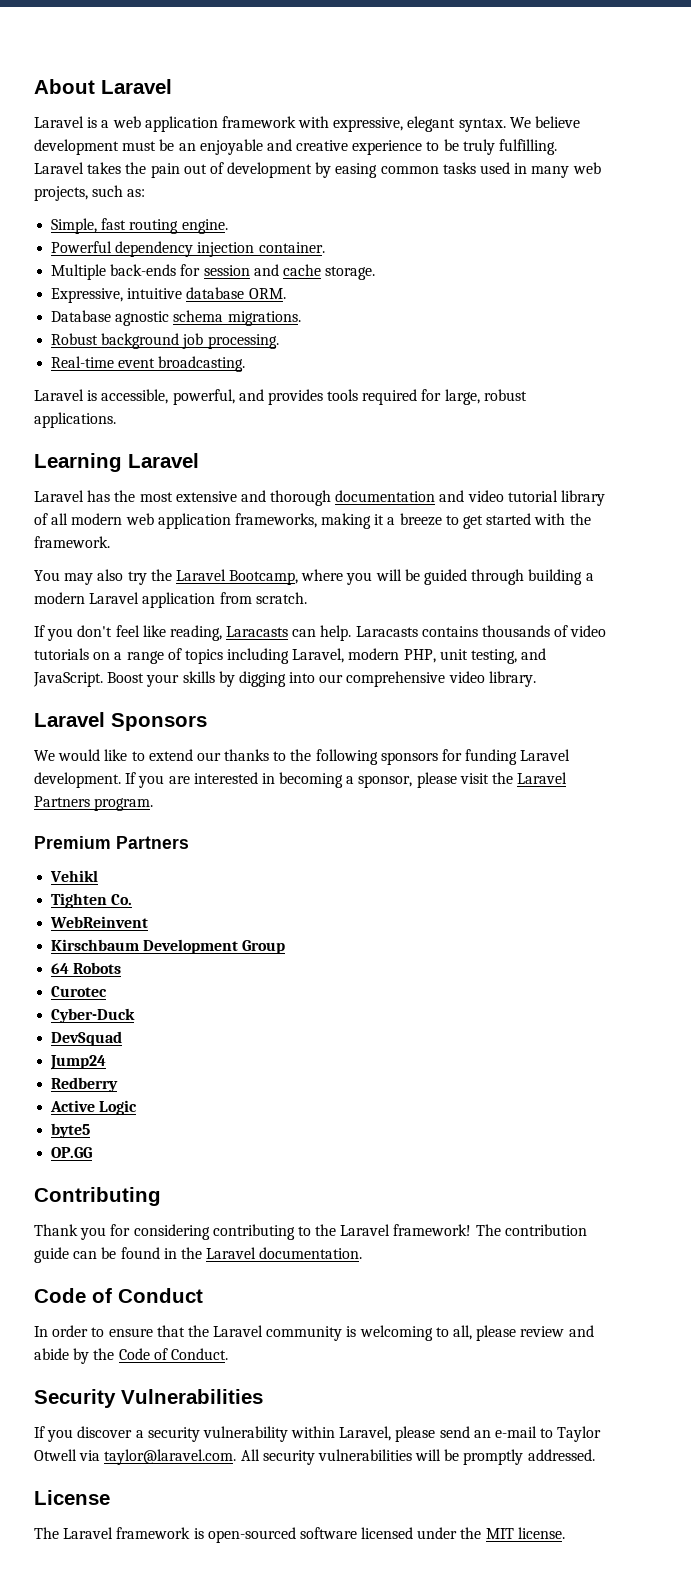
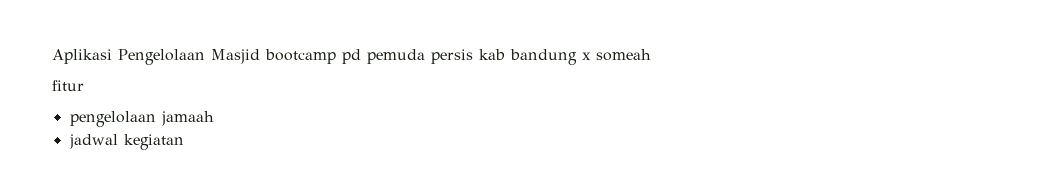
[34,79,172,94] [34,116,581,132] [34,139,558,155] [34,162,601,178] [34,185,146,201] [51,218,228,234] [51,241,325,257] [51,264,376,280] [51,287,286,303] [51,310,301,326] [51,333,279,349] [51,356,246,372] [34,389,527,405] [34,412,116,428] [34,453,199,472] [34,490,606,506] [34,513,591,529] [34,536,110,548] [34,569,594,585] [34,592,307,608] [34,625,607,641] [34,648,547,664] [33,671,536,687] [34,712,207,731] [34,749,571,765] [34,772,568,788] [34,796,154,811] [34,836,189,849] [50,870,99,882] [51,893,133,908] [50,916,149,928] [51,939,286,954] [51,962,122,974] [51,986,108,997] [51,1008,136,1023] [51,1031,123,1046] [50,1055,107,1070] [51,1077,119,1092] [50,1100,138,1115] [51,1123,91,1138] [51,1147,93,1158] [34,1187,161,1206] [34,1224,587,1240] [34,1247,363,1263] [34,1288,203,1303] [34,1325,594,1341] [34,1348,228,1364] [34,1389,263,1408] [34,1426,602,1442] [34,1449,595,1465] [34,1490,110,1505] [34,1527,565,1543] About Laravel // Laravel is a web application framework with expressive, elegant syntax. We believe development must be an enjoyable and creative experience to be truly fulfilling. Laravel takes the pain out of development by easing common tasks used in many web projects, such as: // Simple, fast routing engine. // Powerful dependency injection container. // Multiple back-ends for session and cache storage. // Expressive, intuitive database ORM. // Database agnostic schema migrations. // Robust background job processing. // Real-time event broadcasting. // Laravel is accessible, powerful, and provides tools required for large, robust applications. // Learning Laravel // Laravel has the most extensive and thorough documentation and video tutorial library of all modern web application frameworks, making it a breeze to get started with the framework. // You may also try the Laravel Bootcamp, where you will be guided through building a modern Laravel application from scratch. // If you don't feel like reading, Laracasts can help. Laracasts contains thousands of video tutorials on a range of topics including Laravel, modern PHP, unit testing, and JavaScript. Boost your skills by digging into our comprehensive video library. // Laravel Sponsors // We would like to extend our thanks to the following sponsors for funding Laravel development. If you are interested in becoming a sponsor, please visit the Laravel Partners program. // Premium Partners // Vehikl // Tighten Co. // WebReinvent // Kirschbaum Development Group // 64 Robots // Curotec // Cyber-Duck // DevSquad // Jump24 // Redberry // Active Logic // byte5 // OP.GG // Contributing // Thank you for considering contributing to the Laravel framework! The contribution guide can be found in the Laravel documentation. // Code of Conduct // In order to ensure that the Laravel community is welcoming to all, please review and abide by the Code of Conduct. // Security Vulnerabilities // If you discover a security vulnerability within Laravel, please send an e-mail to Taylor Otwell via taylor@laravel.com. All security vulnerabilities will be promptly addressed. // License // The Laravel framework is open-sourced software licensed under the MIT license. -> [52,49,651,65] [52,80,84,91] [69,111,214,127] [68,134,184,150] Aplikasi Pengelolaan Masjid bootcamp pd pemuda persis kab bandung x someah // fitur // pengelolaan jamaah // jadwal kegiatan

